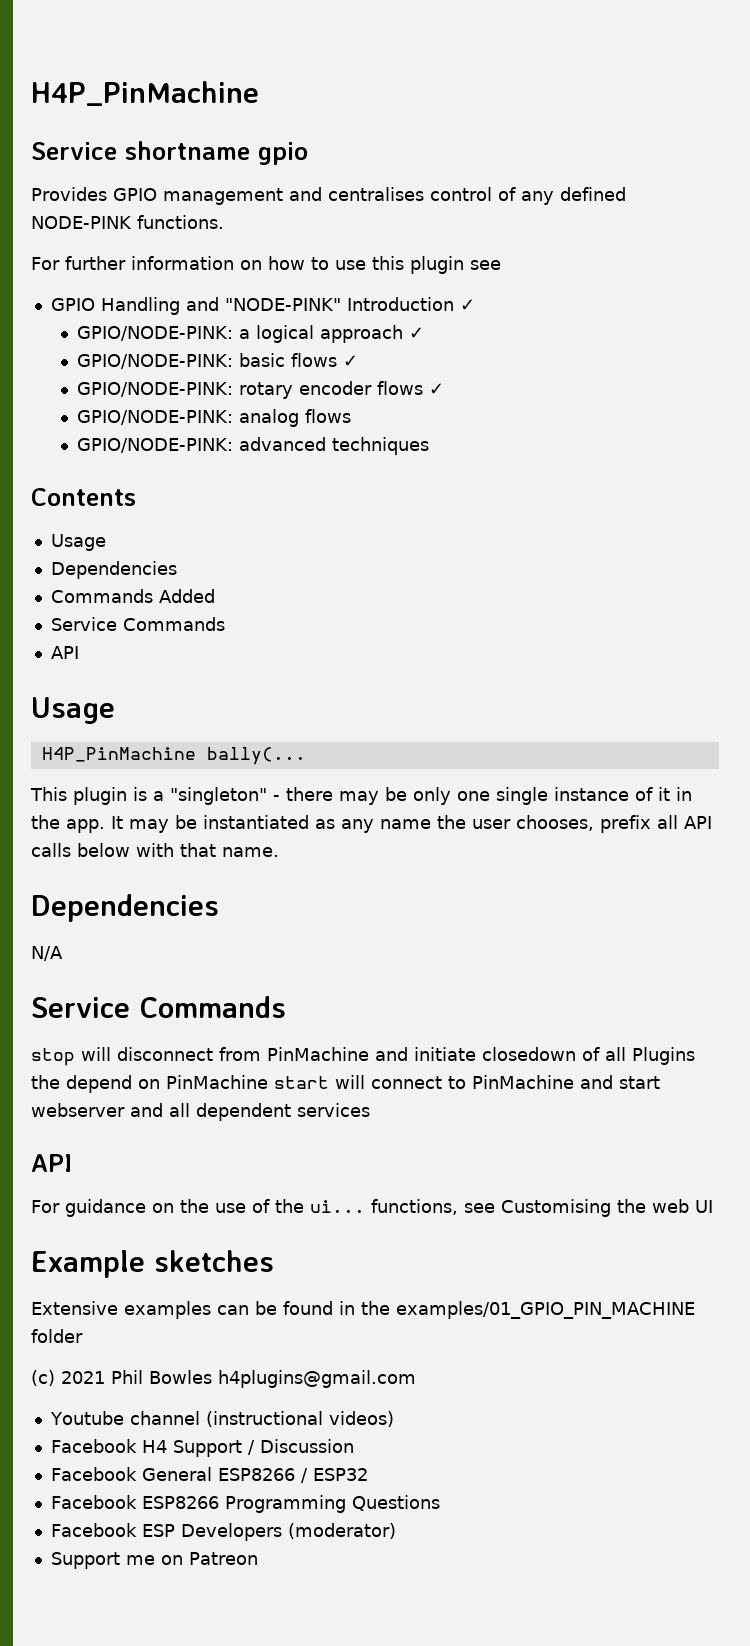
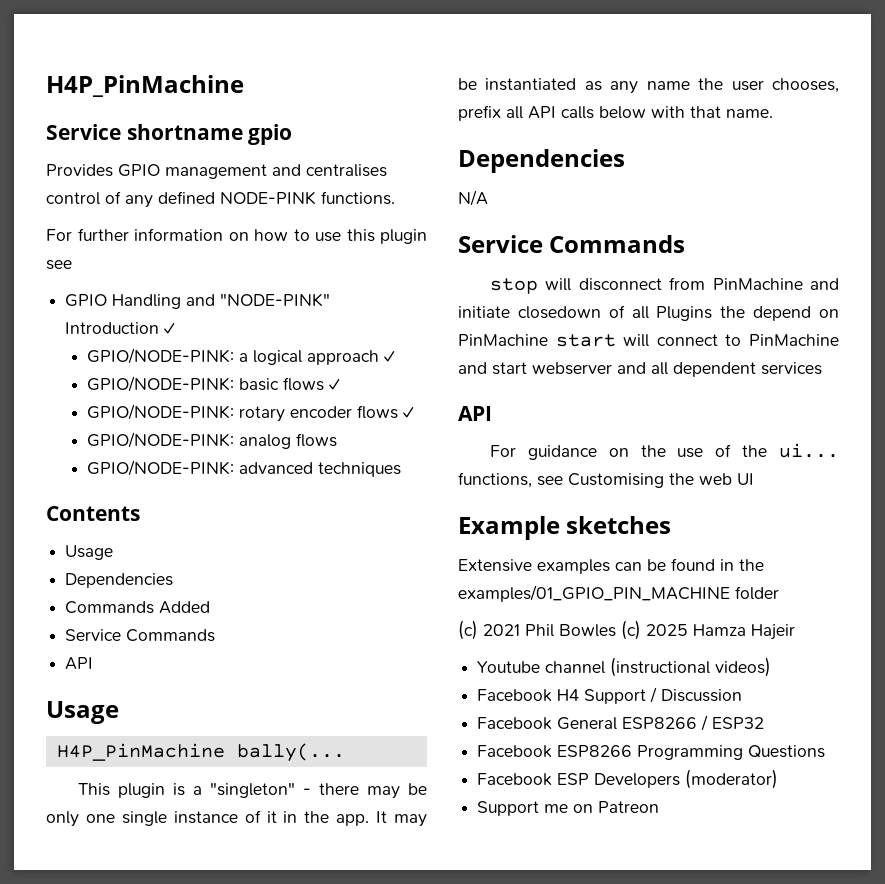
[218,1370,416,1388] h4plugins@gmail.com -> [621,620,795,640] (c) 2025 Hamza Hajeir

